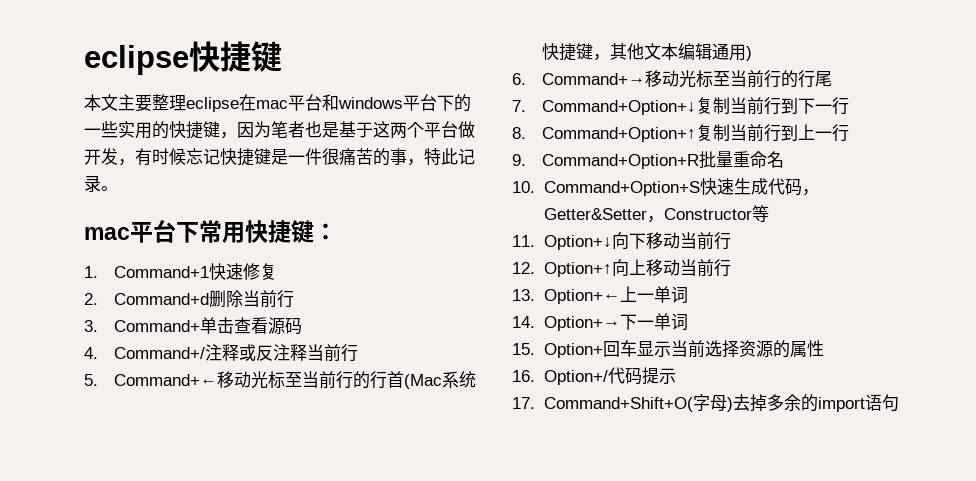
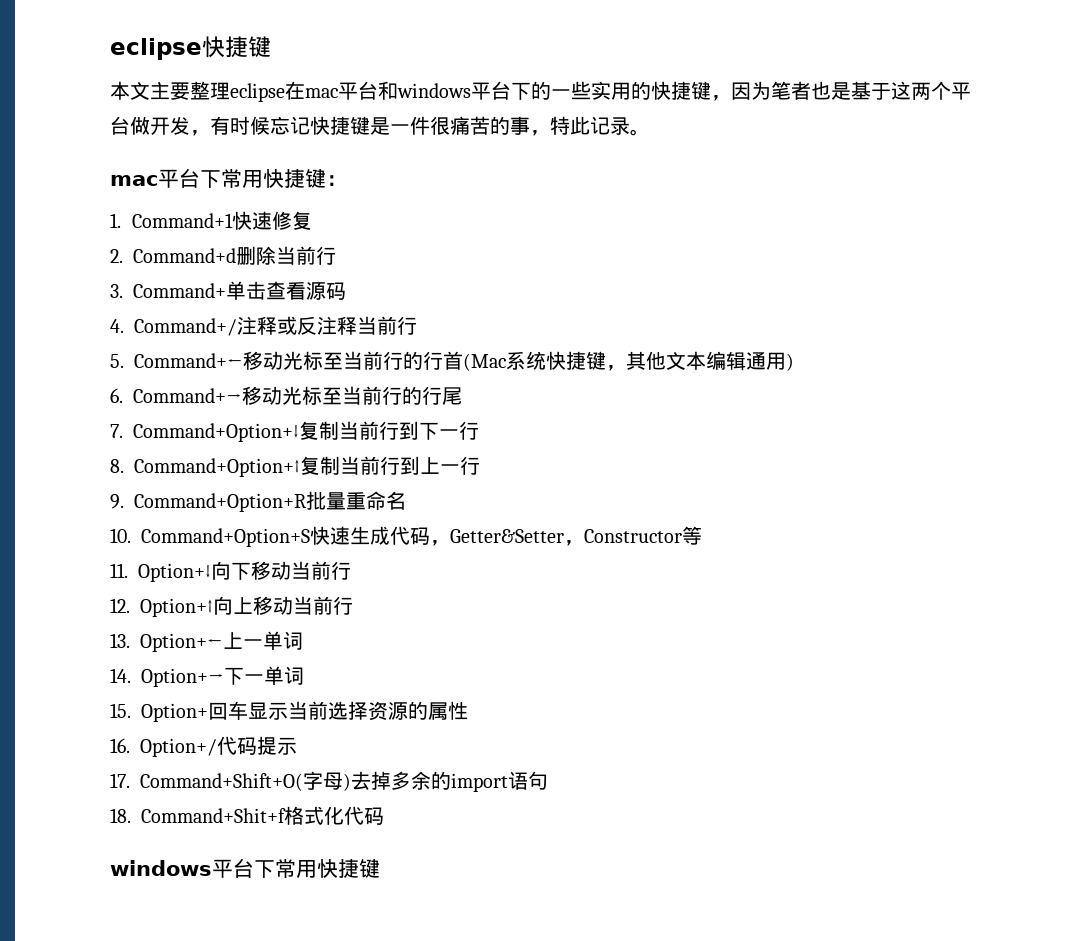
(899, 403) none -> [110,806,384,825] [110,858,380,878] // 18. Command+Shit+f格式化代码 // windows平台下常用快捷键

